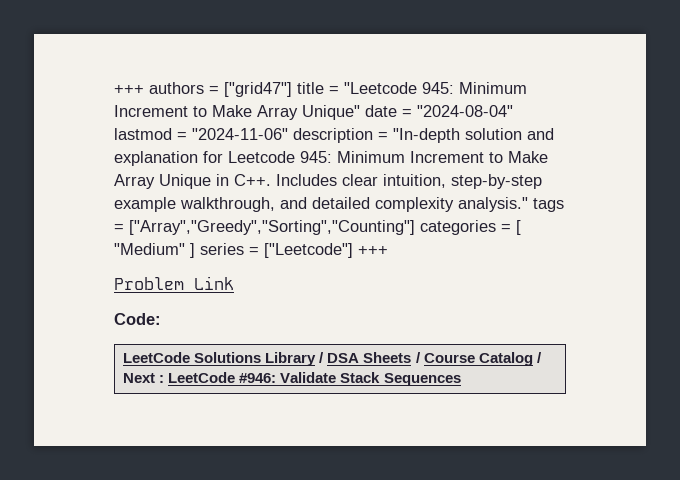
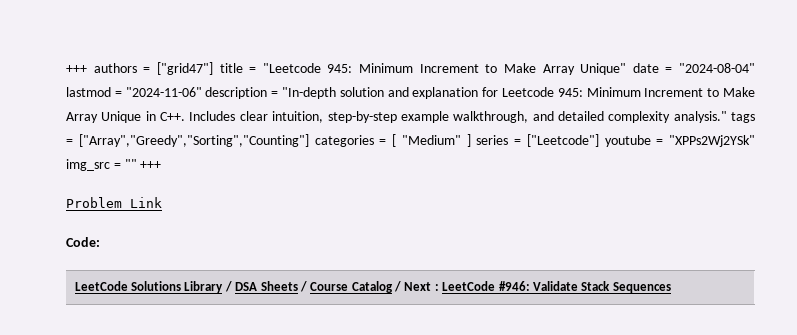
(353, 250) none -> [604,135,755,147] [66,159,137,171] youtube = "XPPs2Wj2YSk" img_src = ""

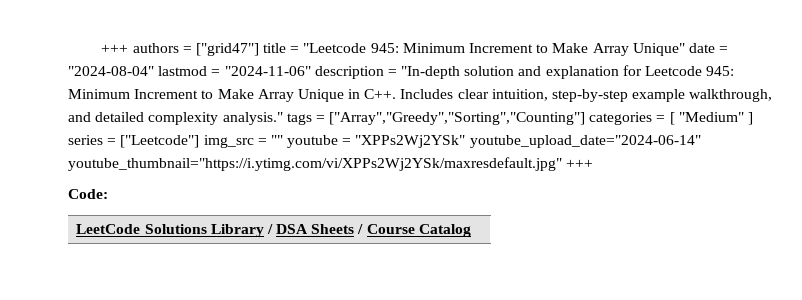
[604,135,755,147] [66,159,162,171] [66,197,162,208] youtube = "XPPs2Wj2YSk" img_src = "" +++ // Problem Link -> [203,135,701,148] [68,157,594,171] img_src = "" youtube = "XPPs2Wj2YSk" youtube_upload_date="2024-06-14" youtube_thumbnail="https://i.ytimg.com/vi/XPPs2Wj2YSk/maxresdefault.jpg" +++
[394,281,671,293] / Next : LeetCode #946: Validate Stack Sequences -> (471, 230) none

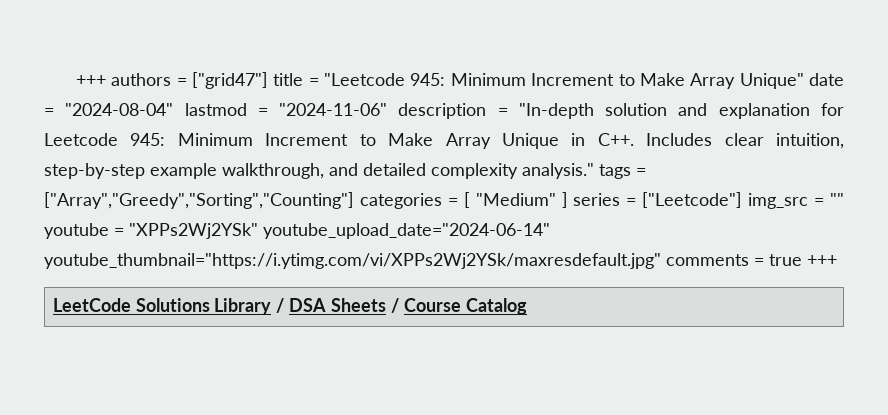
[566,159,594,168] [68,189,108,199] +++ // Code: -> [666,254,837,266] comments = true +++

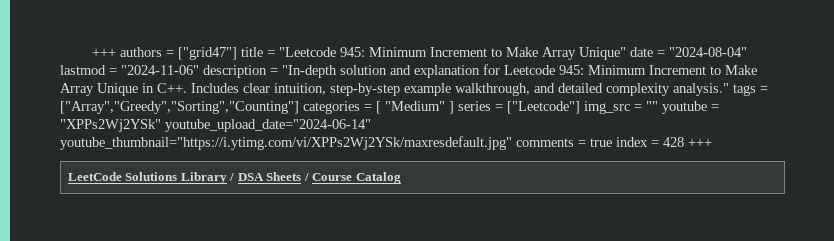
(802, 260) none -> [616,137,684,147] index = 428

